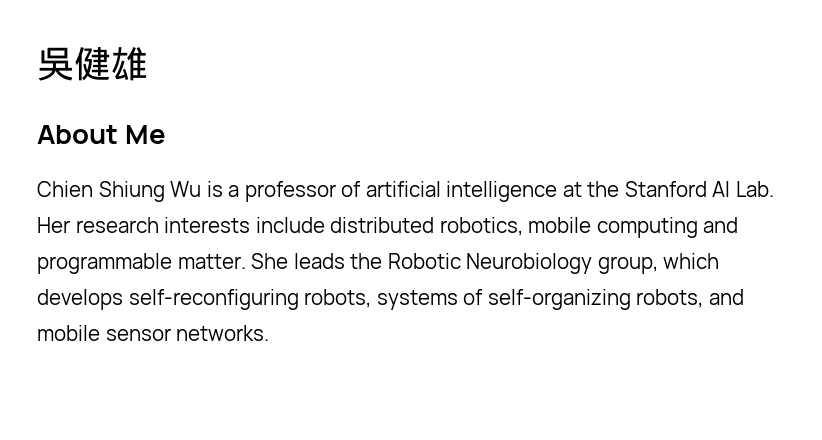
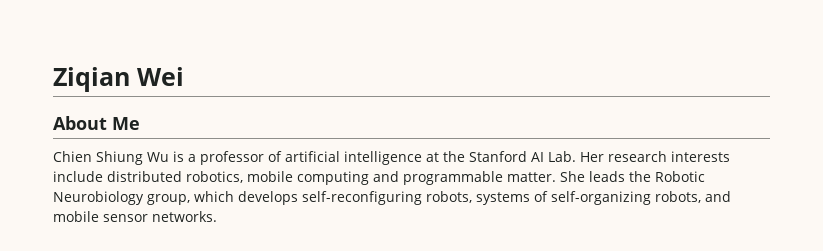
[37,46,148,81] 吳健雄 -> [53,67,184,92] Ziqian Wei

